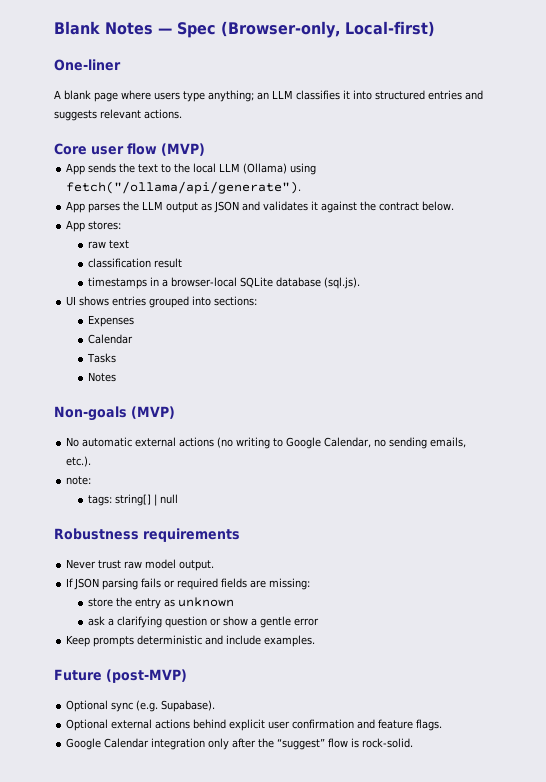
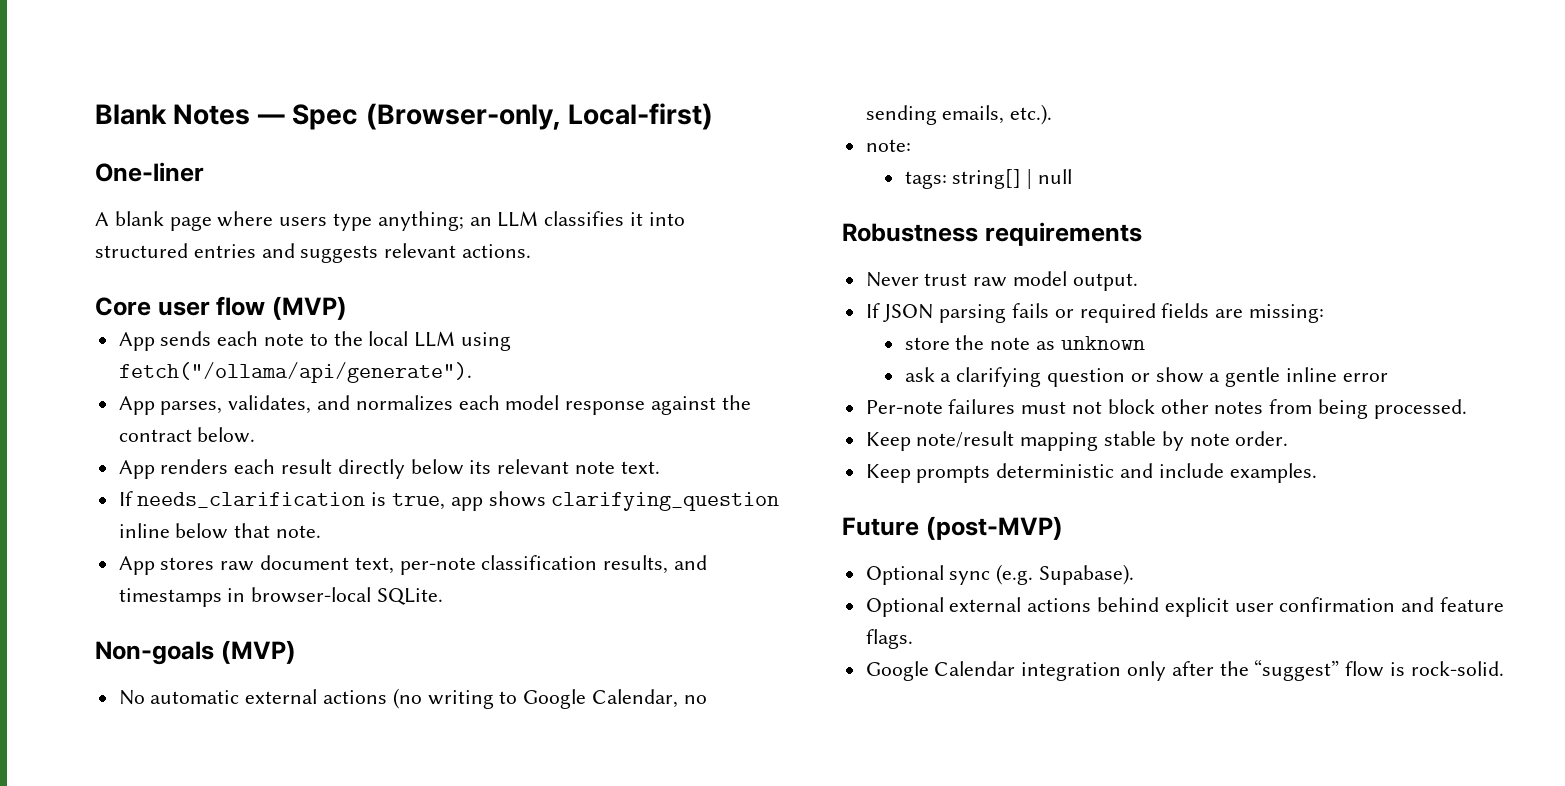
[119,163,159,173] the text -> [217,331,305,346] each note
[243,163,288,174] (Ollama) -> (456, 339) none
[88,201,319,213] parses the LLM output as JSON and validates it -> [160,395,646,415] parses, validates, and normalizes each model response
[88,221,122,230] [87,240,129,249] [87,258,182,268] [87,277,360,289] [66,296,258,308] [87,315,134,327] [87,334,133,344] [86,353,116,363] [87,372,116,382] stores: // raw text // classification result // timestamps in a browser-local SQLite database (sql.js). // UI shows entries grouped into sections: // Expenses // Calendar // Tasks // Notes -> [160,459,660,479] [118,491,780,511] [118,523,322,539] [118,555,708,575] [118,587,444,607] renders each result directly below its relevant note text. // If needs_clarification is true, app shows clarifying_question inline below that note. // App stores raw document text, per-note classification results, and timestamps in browser-local SQLite.
[134,598,161,609] entry -> [990,337,1031,350] note
(291, 622) none -> [1285,367,1337,382] inline
(319, 622) none -> [865,399,1467,419] [865,431,1289,451] // Per-note failures must not block other notes from being processed. // Keep note/result mapping stable by note order.

